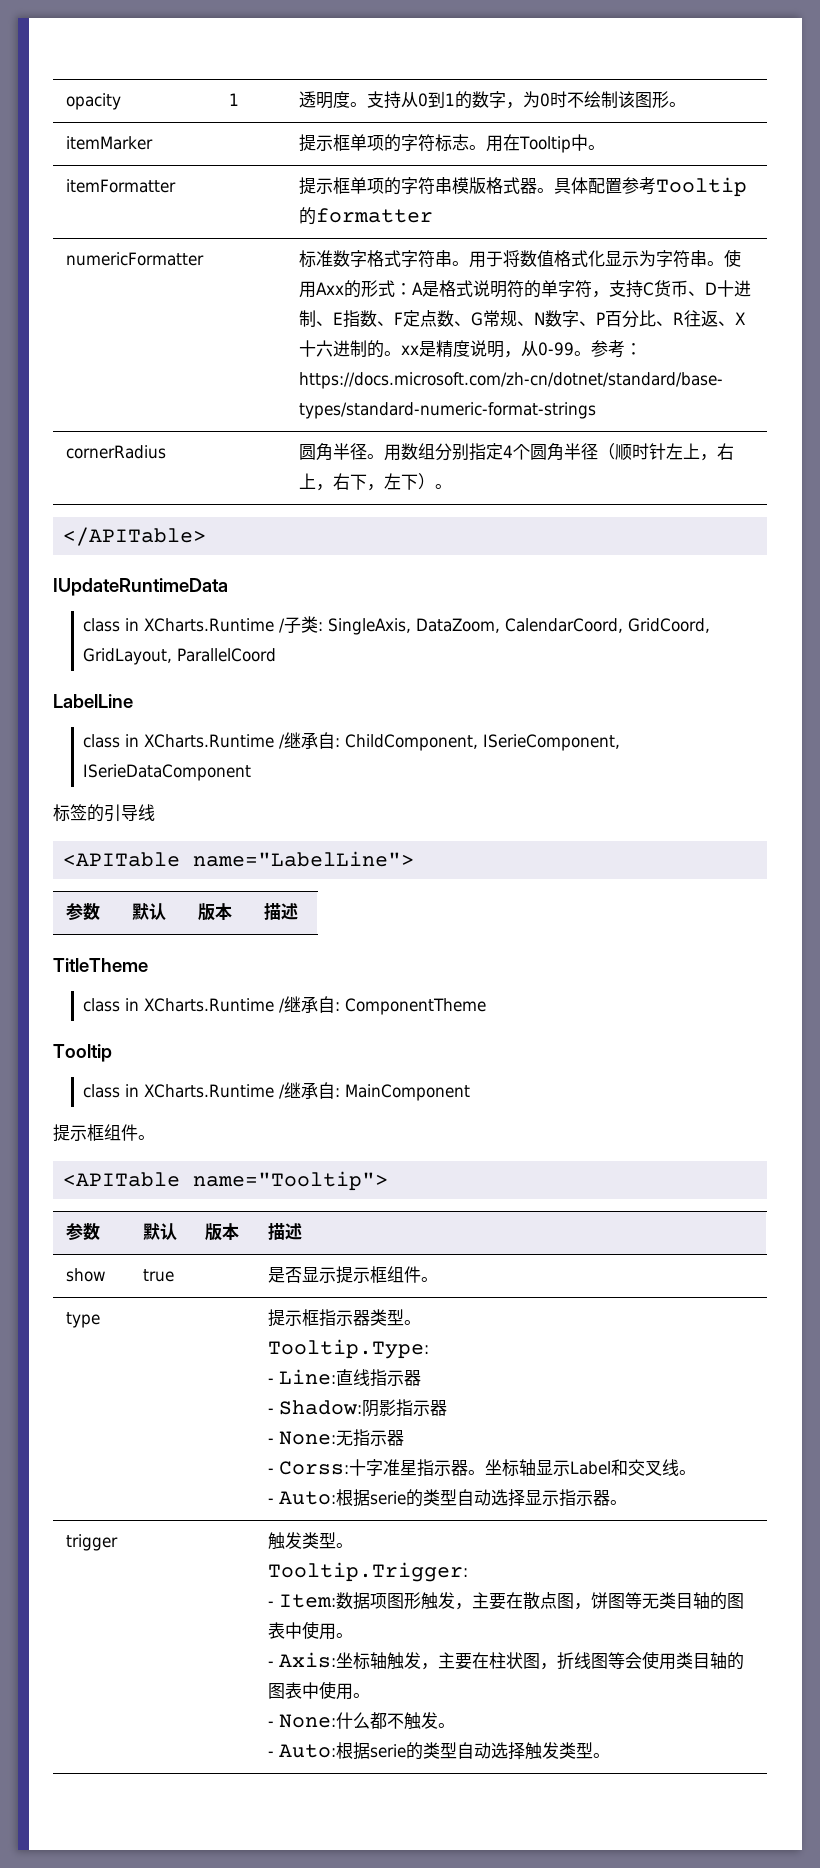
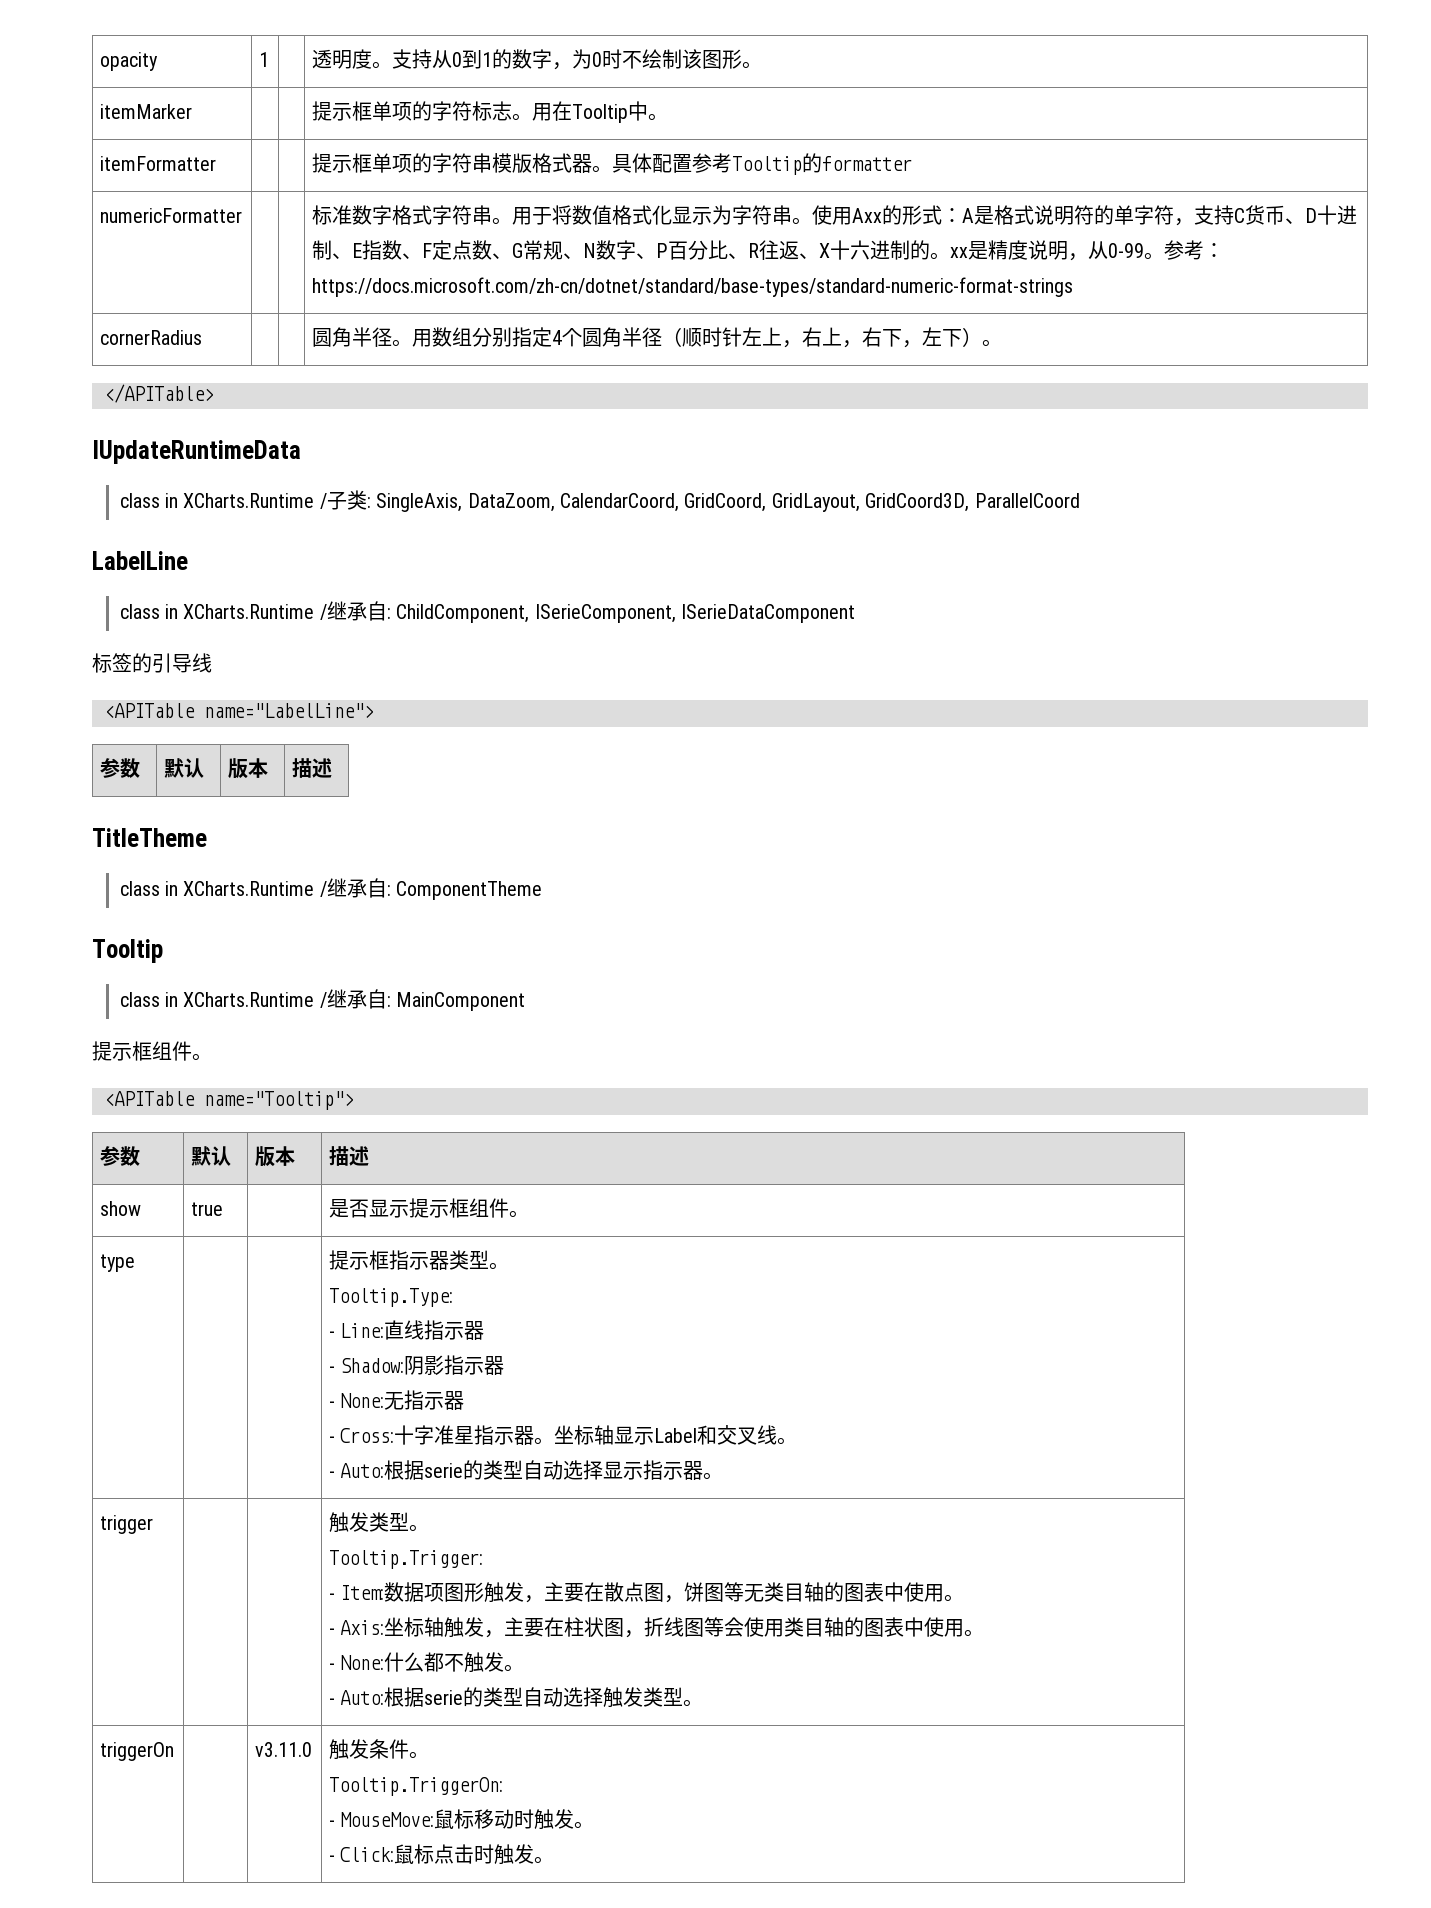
(173, 656) none -> [865,493,970,512] GridCoord3D,
[278,1461,349,1475] Corss: -> [340,1428,395,1443] Cross:
(610, 1755) none -> [100,1742,175,1761] [255,1742,313,1757] [329,1739,430,1760] [329,1777,504,1796] [329,1809,595,1830] [329,1844,555,1865] // triggerOn | | v3.11.0 | 触发条件。 // Tooltip.TriggerOn: // - MouseMove:鼠标移动时触发。 // - Click:鼠标点击时触发。

